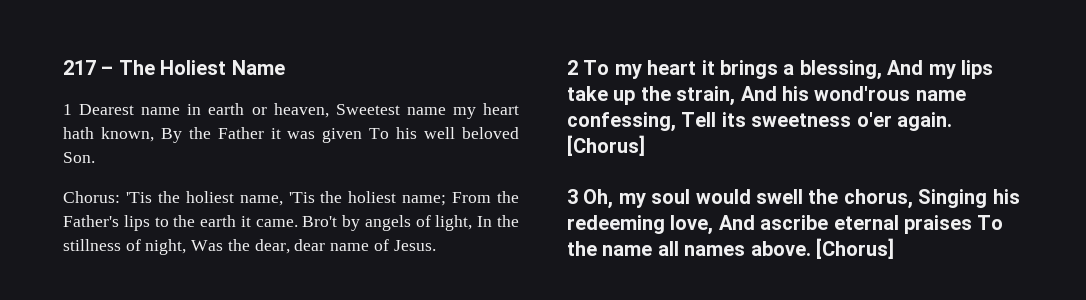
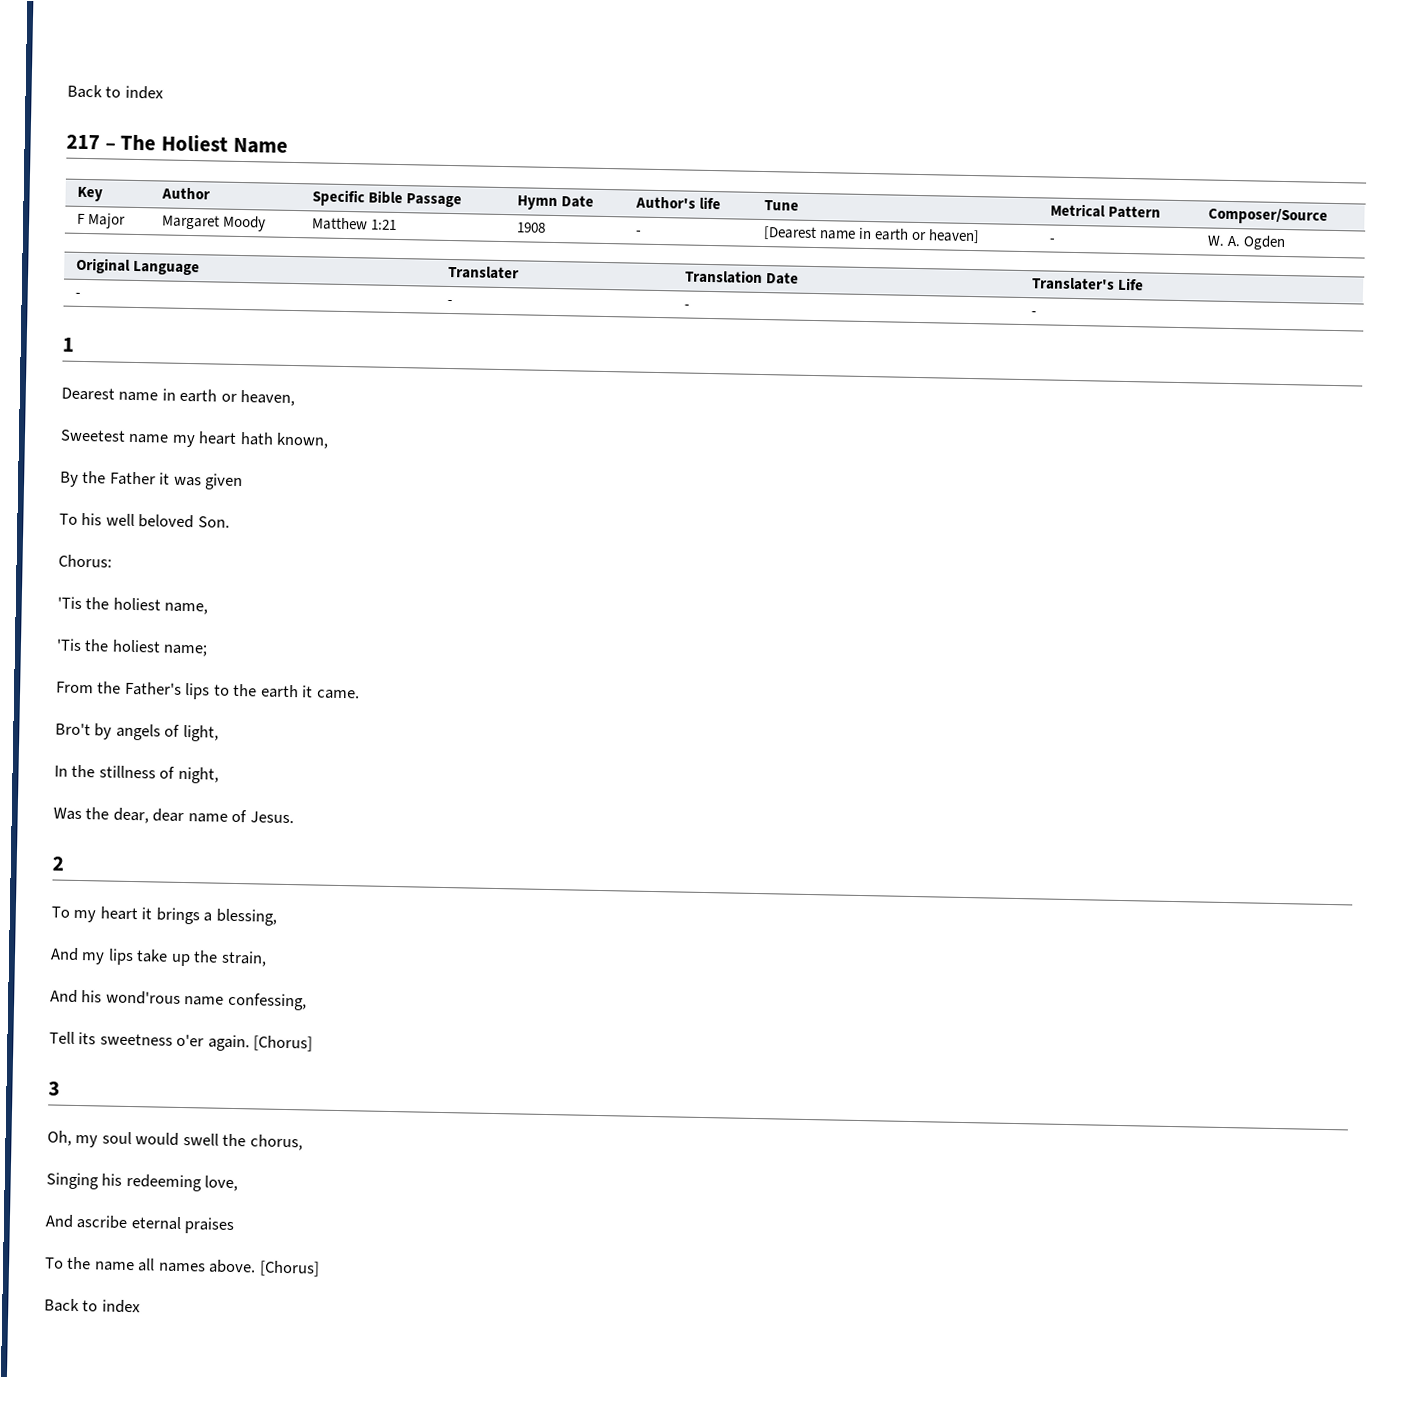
(63, 67) none -> [67,84,164,100] Back to index //
[63,104,72,115] // 1 -> [77,186,104,202] [161,187,211,200] [312,189,463,208] [517,195,595,211] [635,196,722,210] [764,200,800,211] [1050,203,1162,219] [1208,207,1329,225] [77,213,127,229] [161,214,267,232] [312,217,398,231] [516,222,547,233] [635,230,643,235] [763,226,981,244] [1049,238,1056,243] [1207,235,1287,251] [76,257,201,276] [448,265,520,280] [685,269,800,285] [1031,277,1145,291] [75,292,82,297] [447,299,454,305] [684,304,691,309] [1031,311,1038,316] [62,337,74,352] // Key | Author | Specific Bible Passage | Hymn Date | Author's life | Tune | Metrical Pattern | Composer/Source // F Major | Margaret Moody | Matthew 1:21 | 1908 | - | [Dearest name in earth or heaven] | - | W. A. Ogden // Original Language | Translater | Translation Date | Translater's Life // - | - | - | - // 1 //
(329, 110) none -> (296, 398) //
(154, 134) none -> (330, 440) //
(363, 135) none -> (244, 482) //
(120, 197) none -> (112, 561) //
(283, 200) none -> (209, 608) //
(447, 200) none -> (208, 650) //
(298, 223) none -> (360, 694) //
(473, 223) none -> (219, 733) //
(187, 247) none -> (219, 775) //
(578, 67) none -> (64, 863) //
(882, 70) none -> (277, 917) //
(736, 96) none -> (267, 958) //
(676, 122) none -> (307, 1001) //
(578, 196) none -> (60, 1088) //
(913, 199) none -> (303, 1142) //
(714, 225) none -> (239, 1183) //
(972, 224) none -> (236, 1226) //
(894, 248) none -> [44,1298,141,1314] // Back to index

